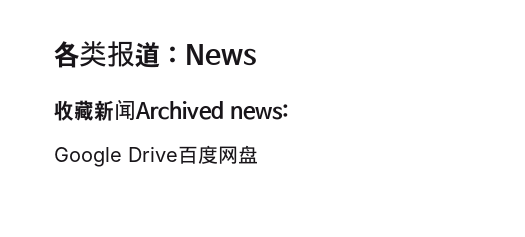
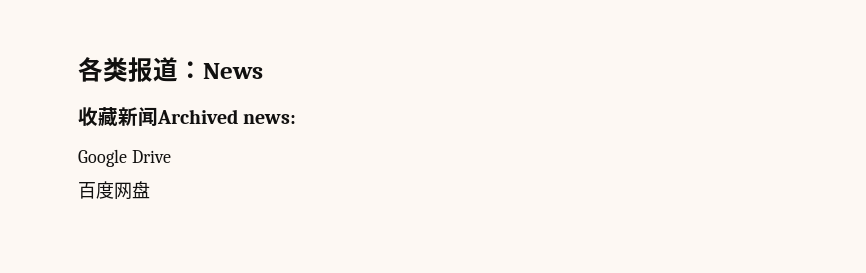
(178, 154) none -> (171, 156) //

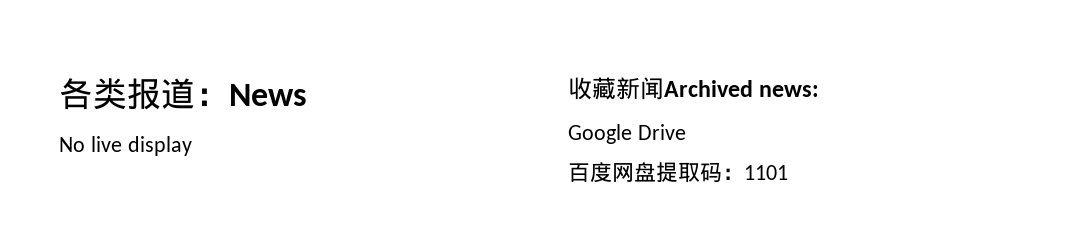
(263, 71) none -> [59,136,192,156] // No live display
(150, 190) none -> [656,162,788,183] 提取码：1101

